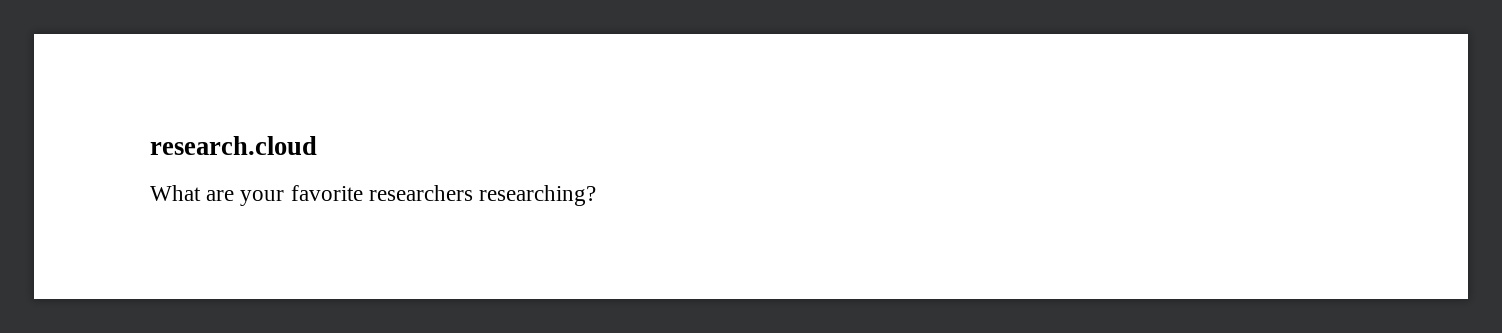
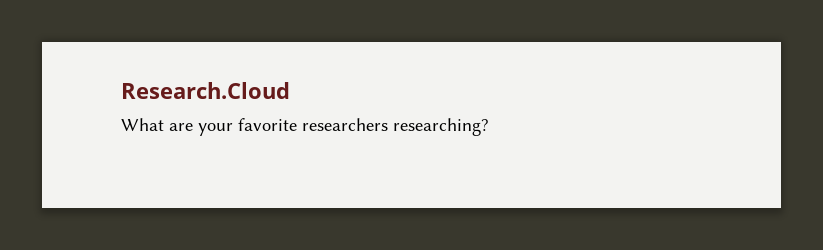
[150,136,317,155] research.cloud -> [121,82,290,99] Research.Cloud

